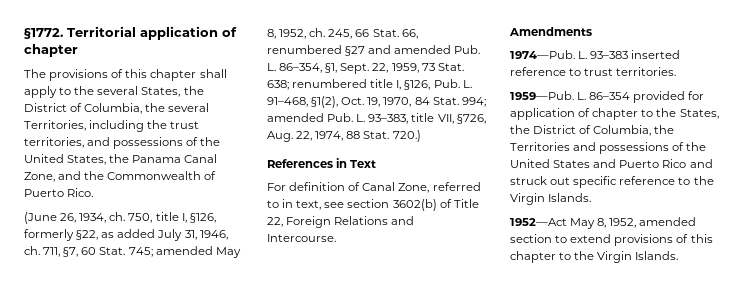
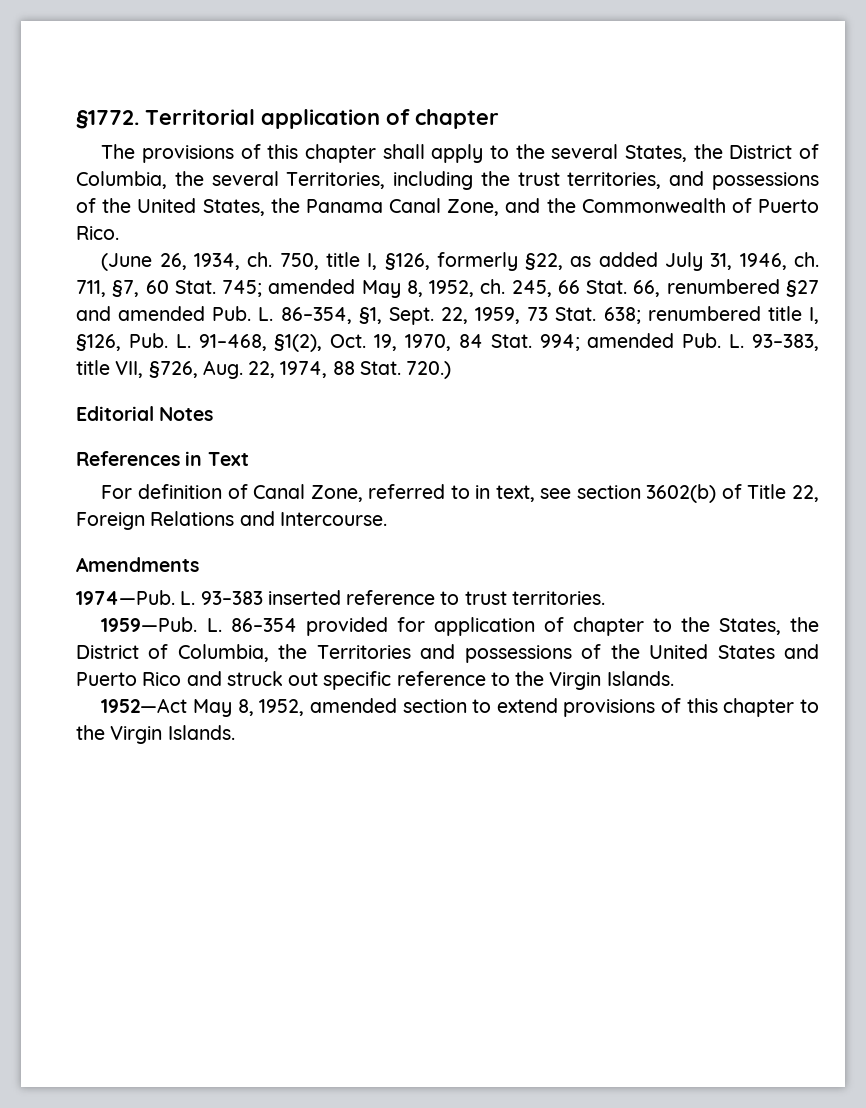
(421, 136) none -> [76,406,214,421] // Editorial Notes

